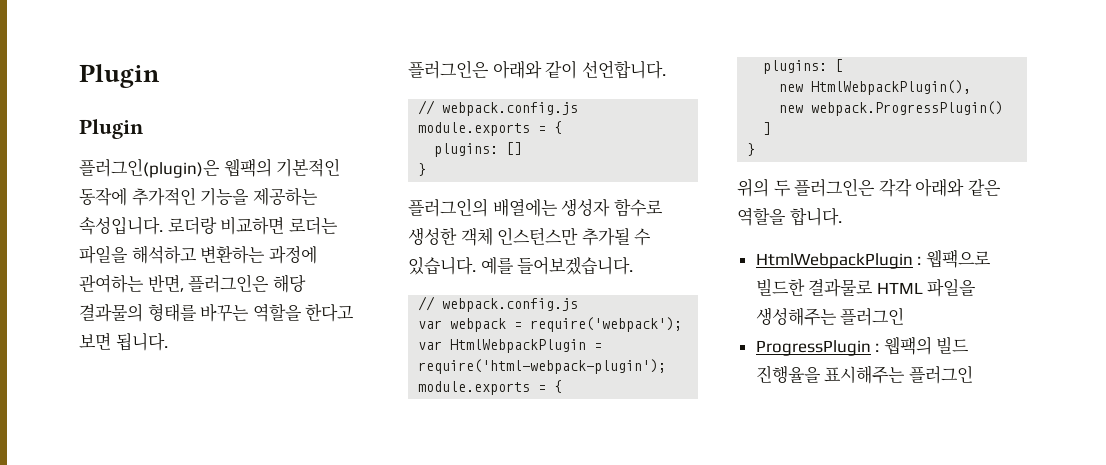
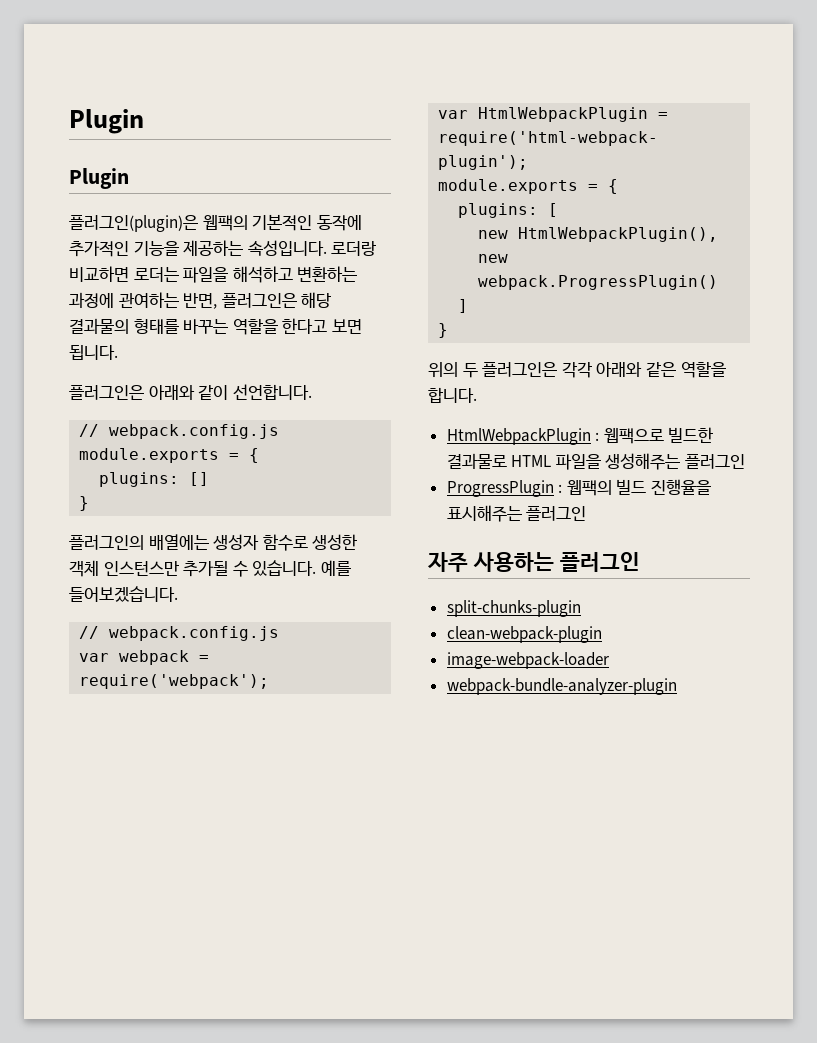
(973, 374) none -> [427,552,640,572] [446,600,581,617] [446,626,602,643] [446,652,609,669] [446,678,677,695] // 자주 사용하는 플러그인 // split-chunks-plugin // clean-webpack-plugin // image-webpack-loader // webpack-bundle-analyzer-plugin

